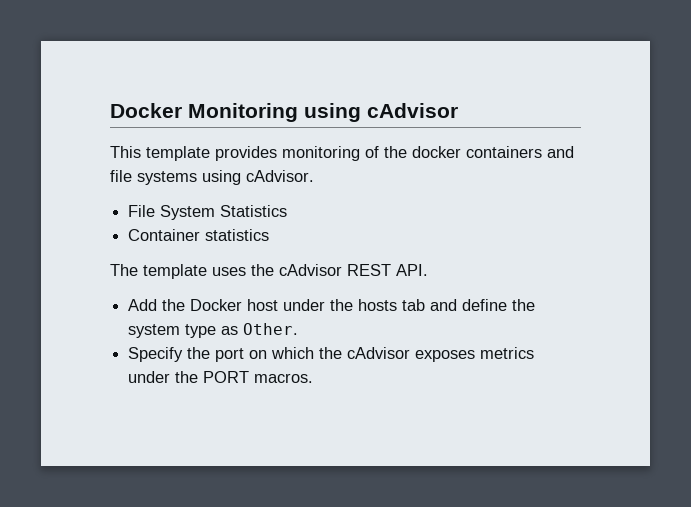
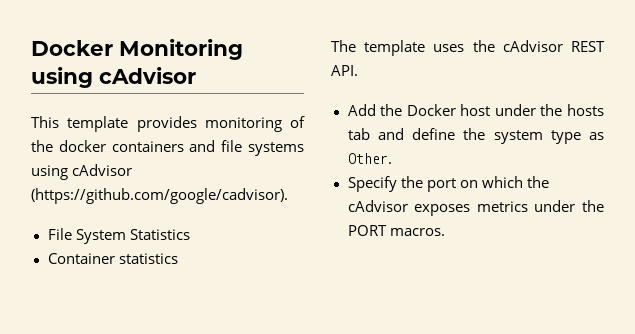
[246,170,314,182] cAdvisor. -> [72,164,133,176] [31,188,288,204] cAdvisor (https://github.com/google/cadvisor).

